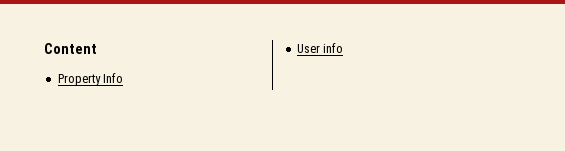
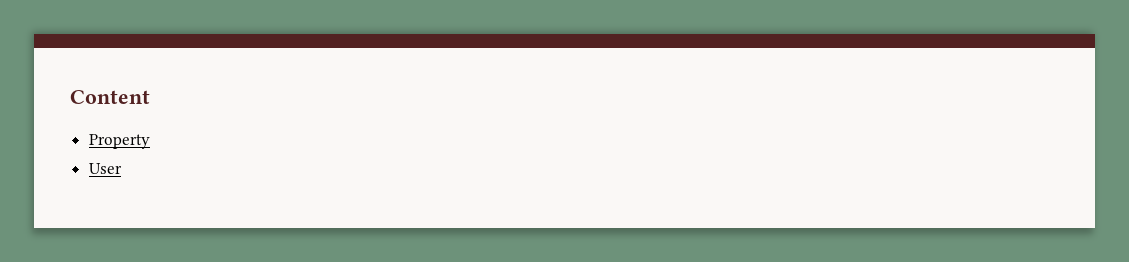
[103,73,124,83] Info -> (150, 141) none
[323,43,344,53] info -> (122, 168) none

